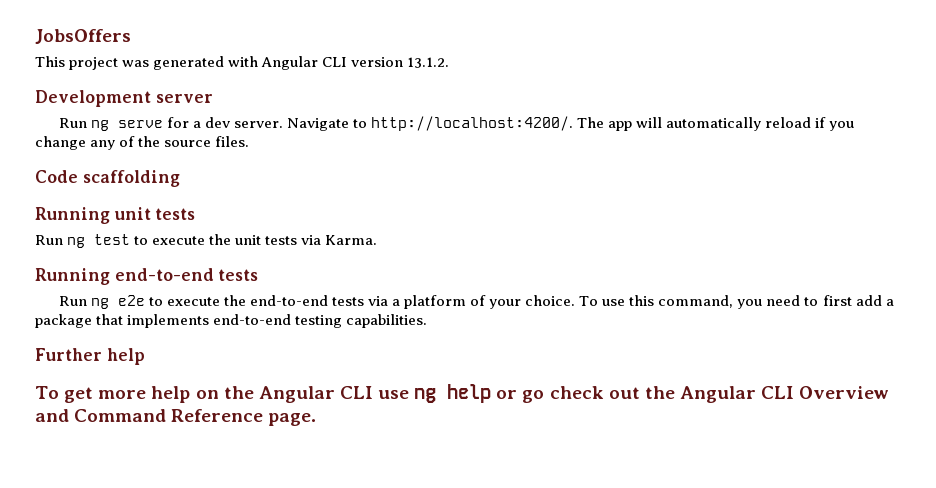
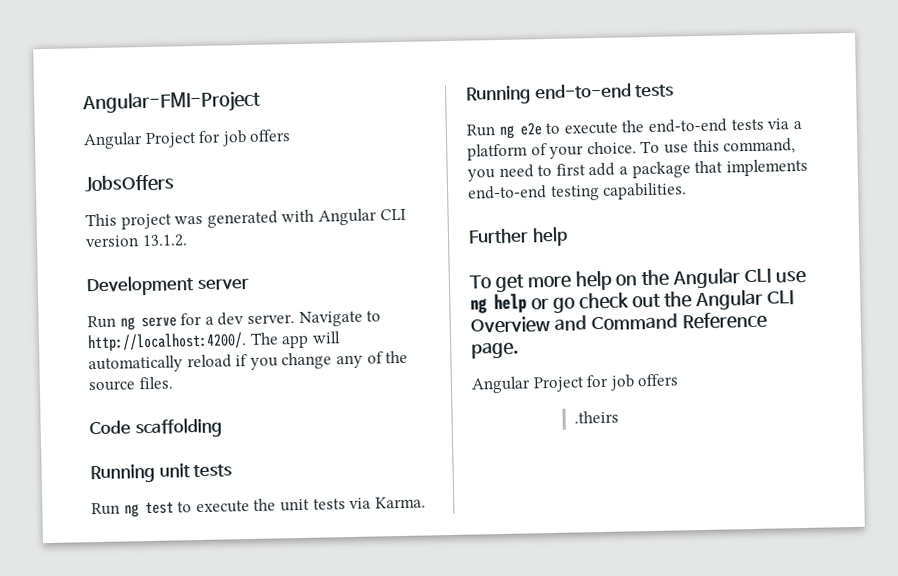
(35, 36) none -> [82,90,261,115] [83,129,292,150] Angular-FMI-Project // Angular Project for job offers //
(317, 419) none -> [471,373,679,394] [574,410,620,424] // Angular Project for job offers // .theirs

